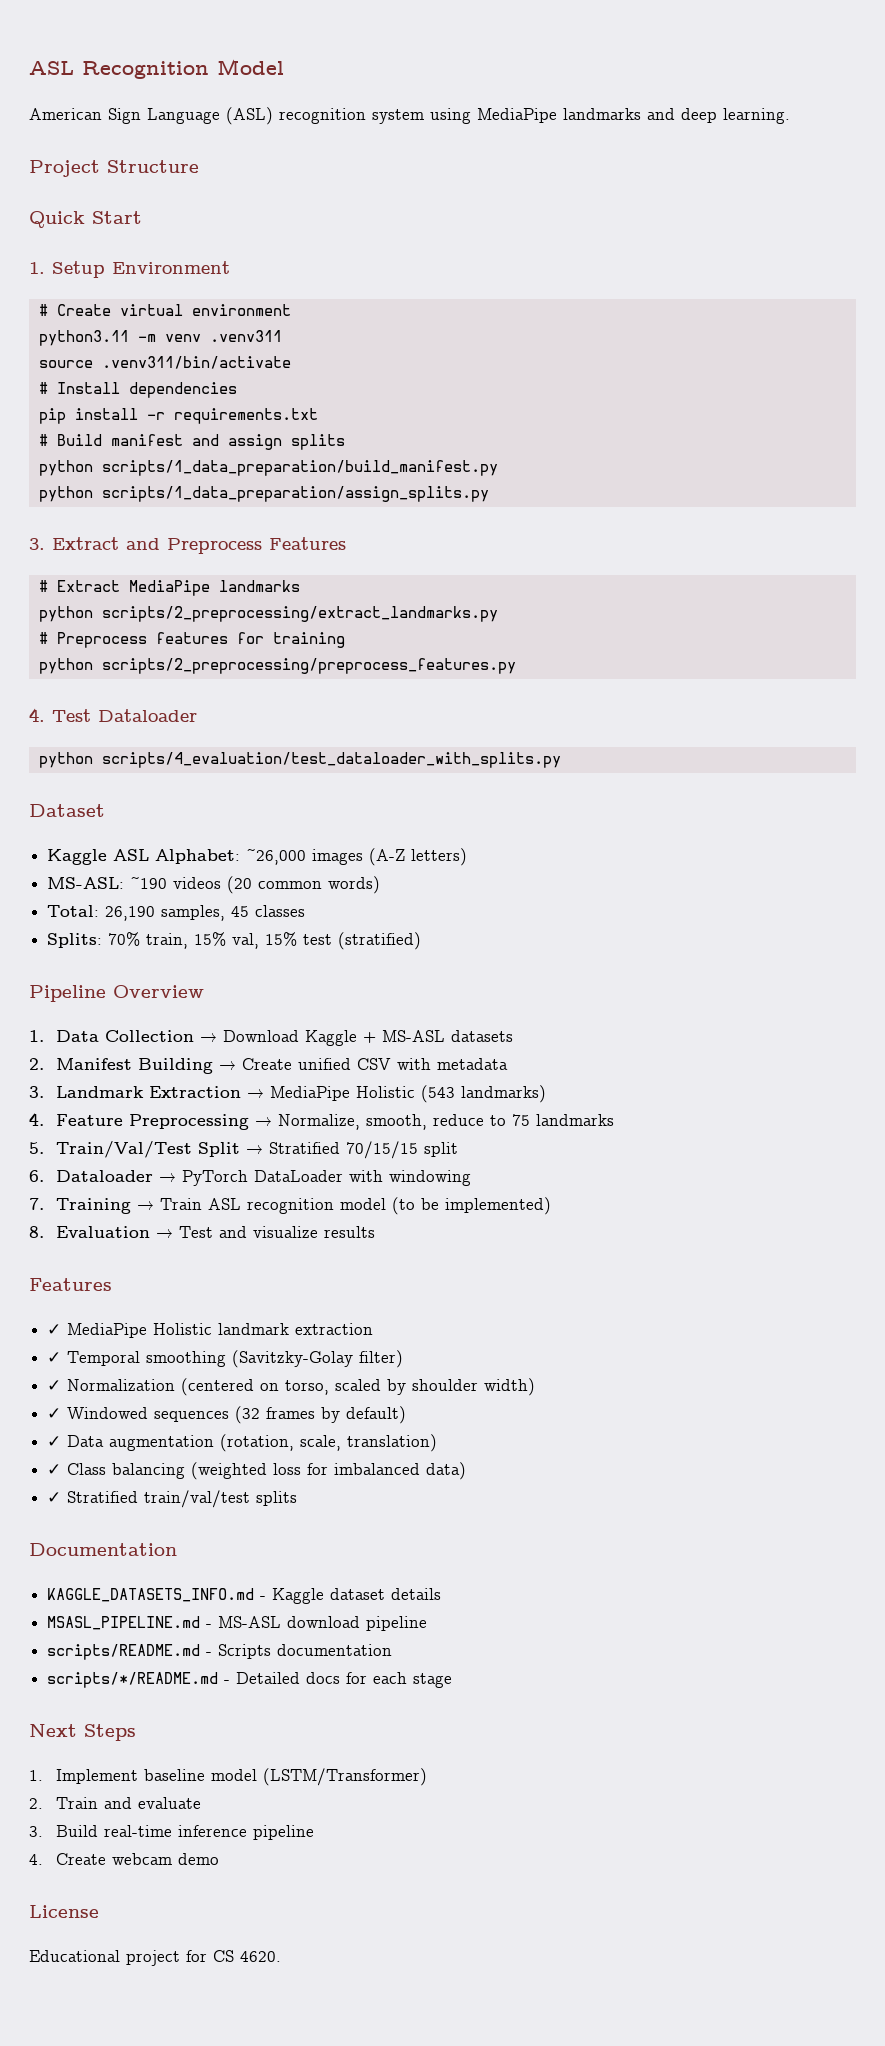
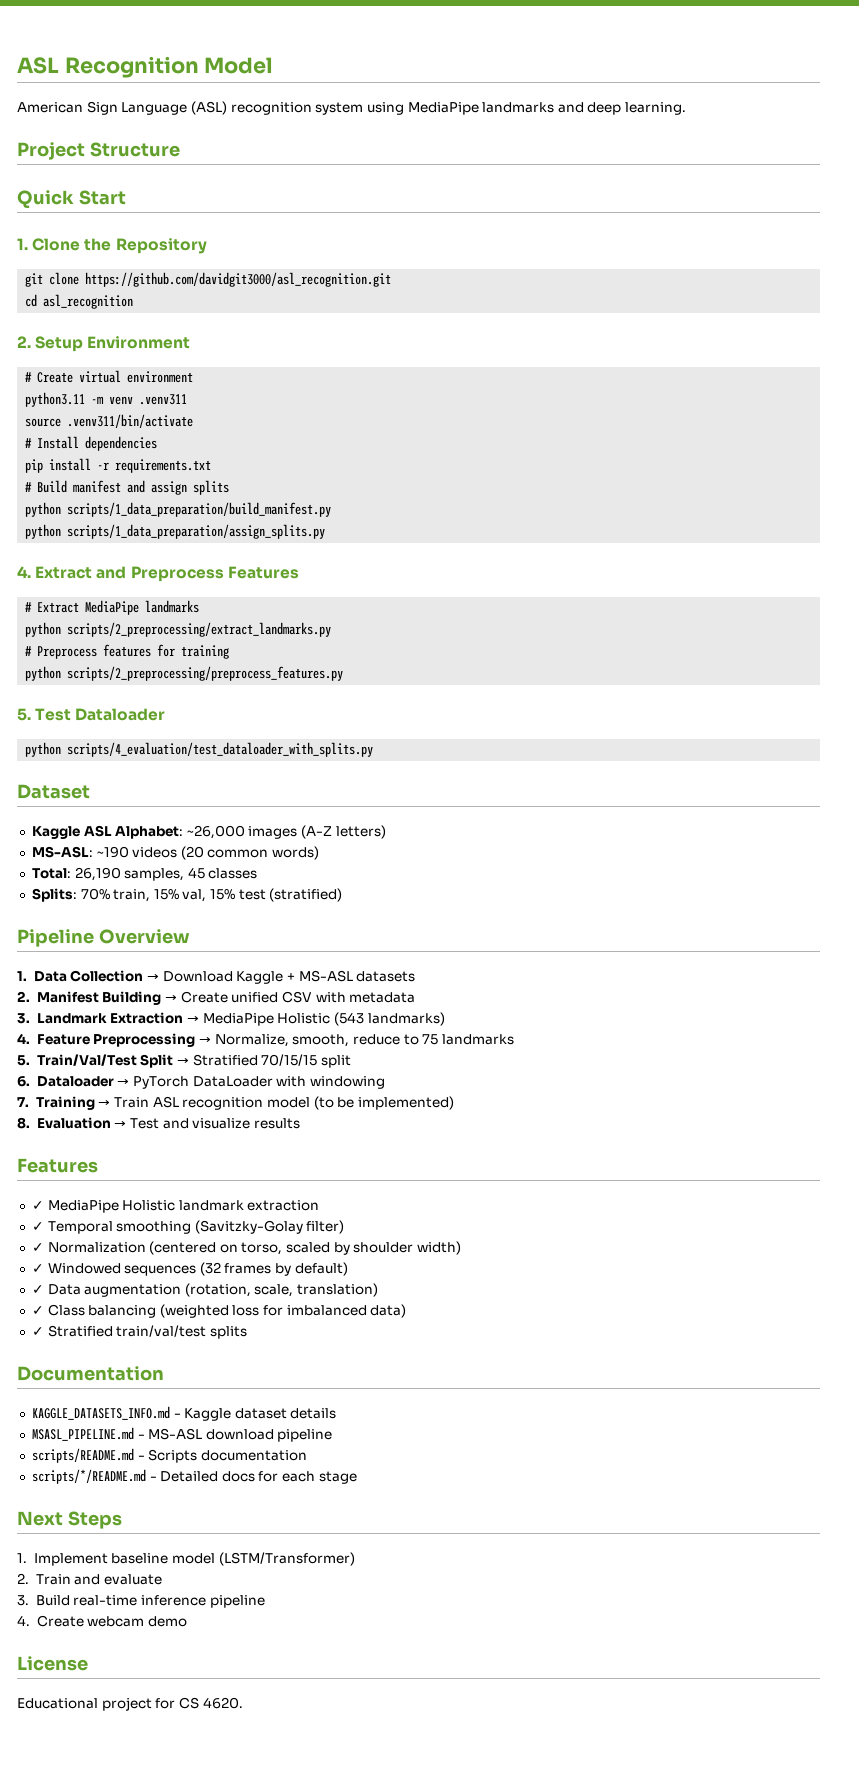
(45, 268) none -> [32,238,207,254] [25,272,392,287] [25,294,134,309] [17,336,31,348] Clone the Repository // git clone https://github.com/davidgit3000/asl_recognition.git // cd asl_recognition // 2.
[29,538,45,550] 3. -> [17,566,31,578] 4.
[29,708,45,722] 4. -> [17,708,31,721] 5.

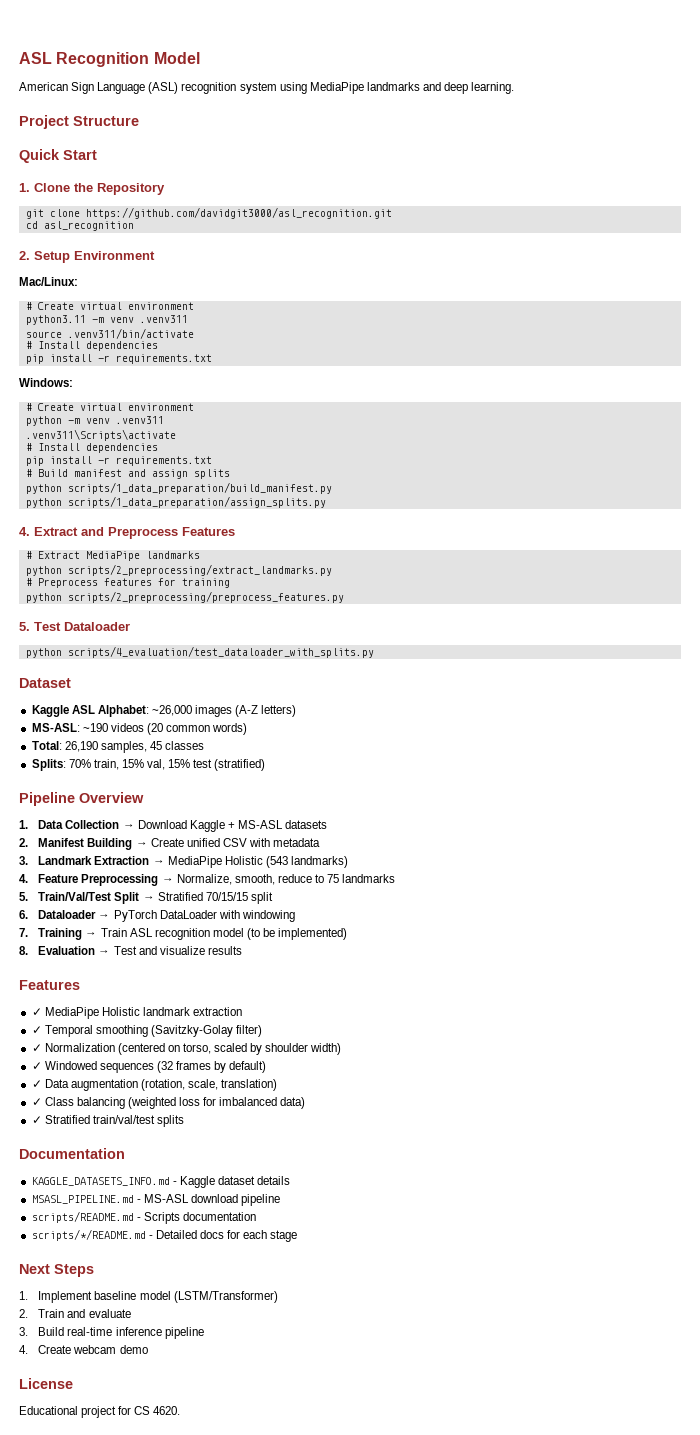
(191, 342) none -> [19,277,78,286] // Mac/Linux:
(212, 466) none -> [19,378,73,387] [25,403,194,411] [25,416,164,426] [25,429,176,441] [25,443,158,453] [25,456,212,466] // Windows: // # Create virtual environment // python -m venv .venv311 // .venv311\Scripts\activate // # Install dependencies // pip install -r requirements.txt

